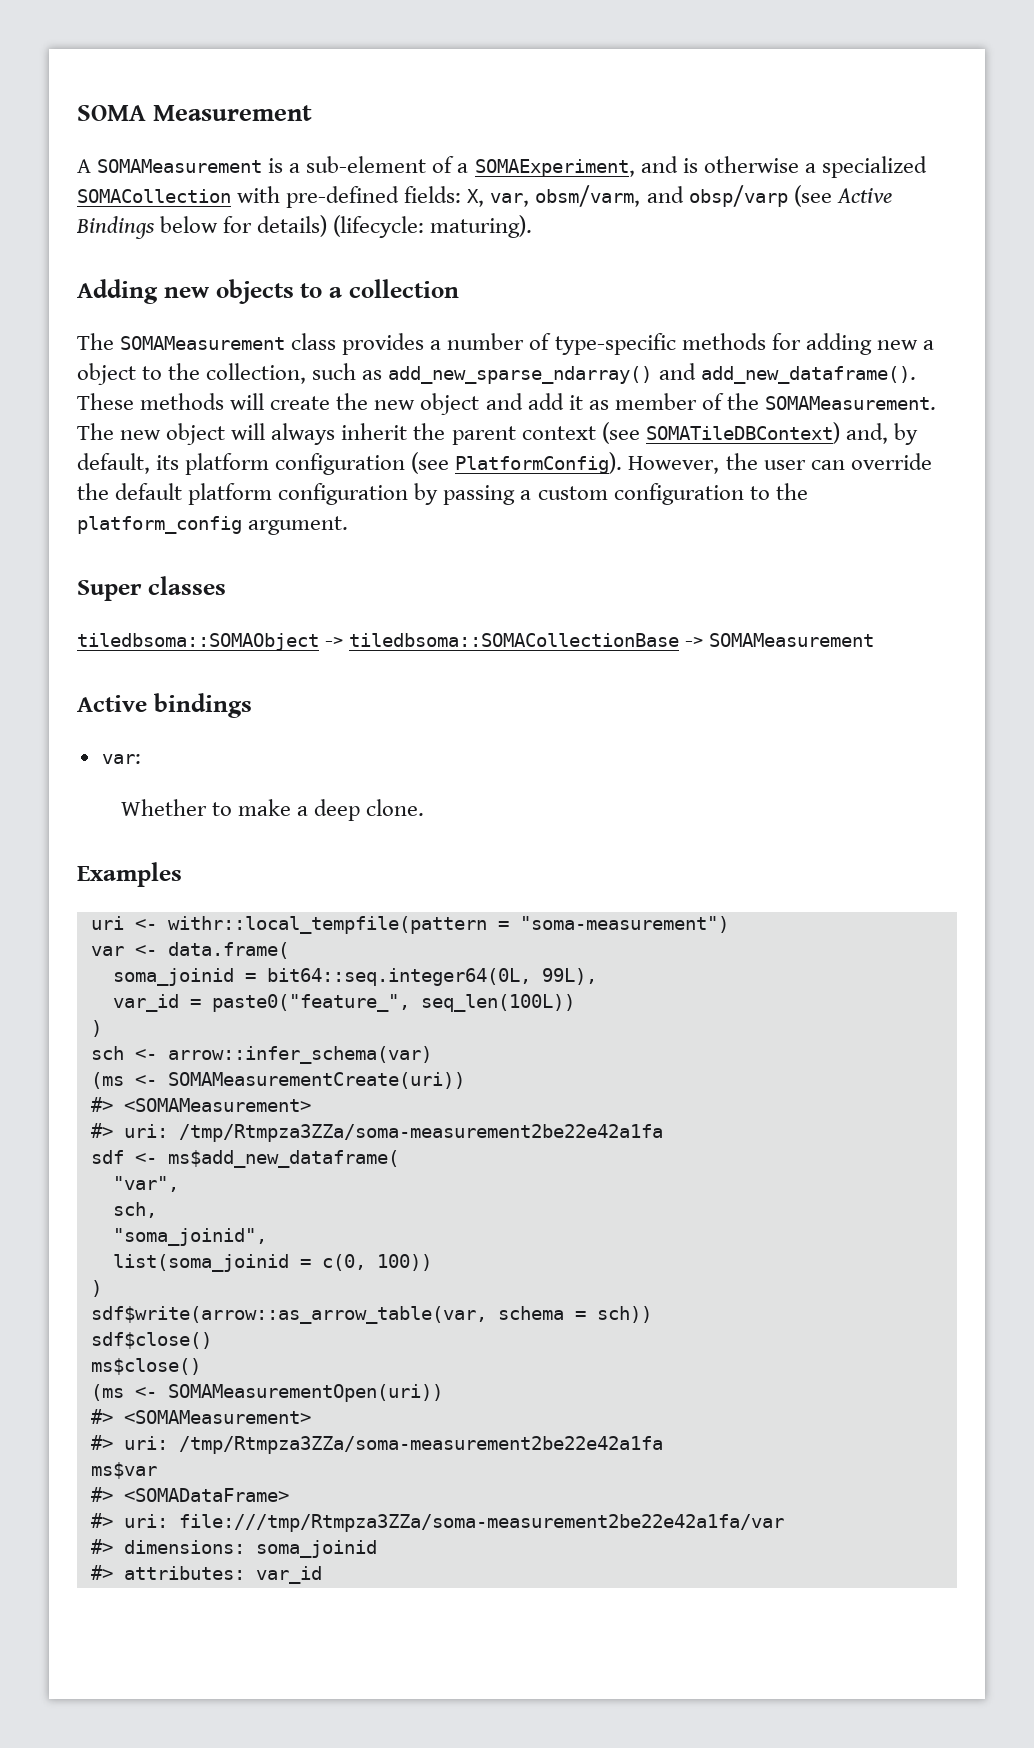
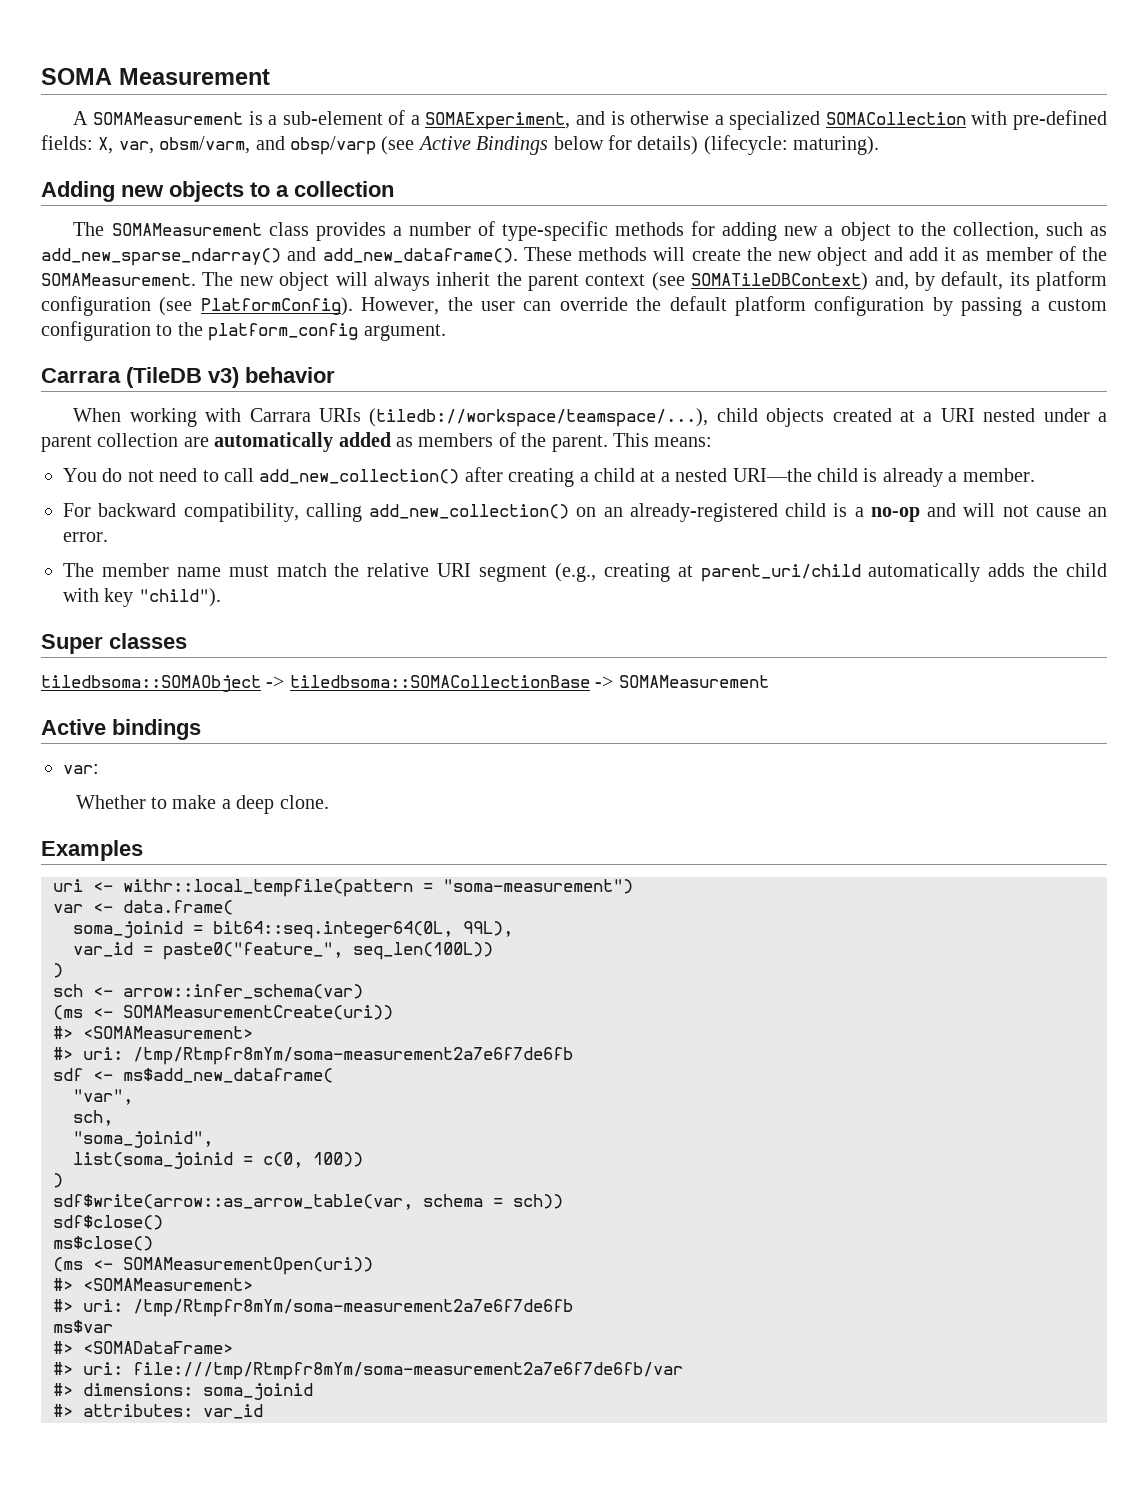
(349, 525) none -> [41,367,335,388] [73,408,1107,427] [41,432,713,452] [63,467,1035,487] [63,503,1107,522] [63,532,108,542] [63,563,1107,582] [63,588,221,607] // Carrara (TileDB v3) behavior // When working with Carrara URIs (tiledb://workspace/teamspace/...), child objects created at a URI nested under a parent collection are automatically added as members of the parent. This means: // You do not need to call add_new_collection() after creating a child at a nested URI—the child is already a member. // For backward compatibility, calling add_new_collection() on an already-registered child is a no-op and will not cause an error. // The member name must match the relative URI segment (e.g., creating at parent_uri/child automatically adds the child with key "child").
[178,1124,663,1142] /tmp/Rtmpza3ZZa/soma-measurement2be22e42a1fa -> [133,1047,573,1065] /tmp/Rtmpfr8mYm/soma-measurement2a7e6f7de6fb
[178,1436,663,1454] /tmp/Rtmpza3ZZa/soma-measurement2be22e42a1fa -> [133,1299,573,1317] /tmp/Rtmpfr8mYm/soma-measurement2a7e6f7de6fb
[178,1514,784,1532] file:///tmp/Rtmpza3ZZa/soma-measurement2be22e42a1fa/var -> [133,1362,683,1380] file:///tmp/Rtmpfr8mYm/soma-measurement2a7e6f7de6fb/var

